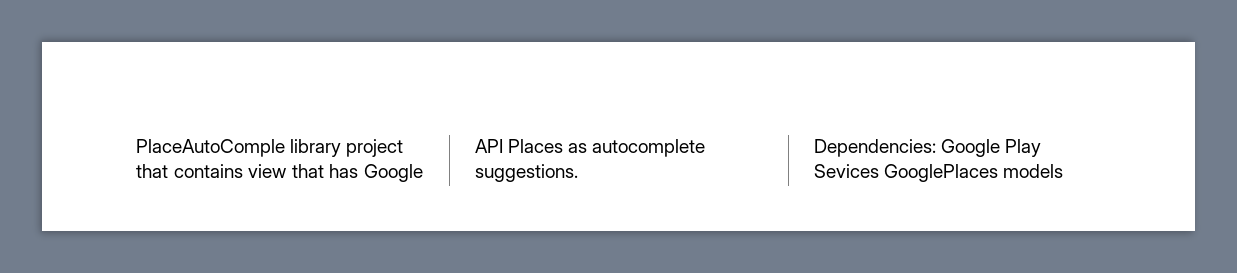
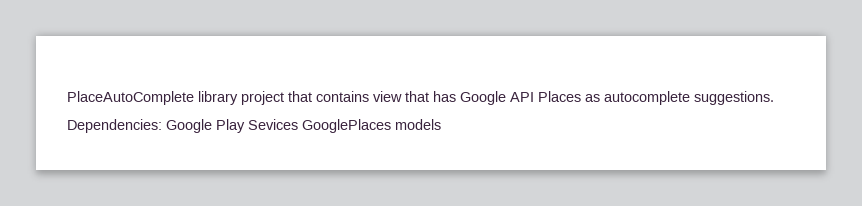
[136,139,285,157] PlaceAutoComple -> [67,91,194,105] PlaceAutoComplete

